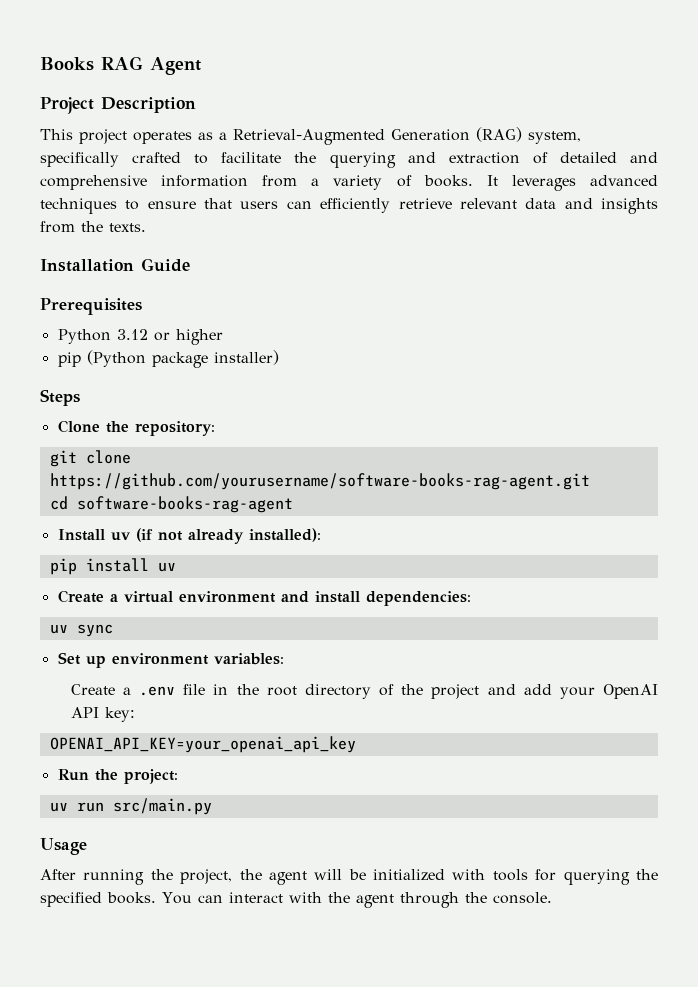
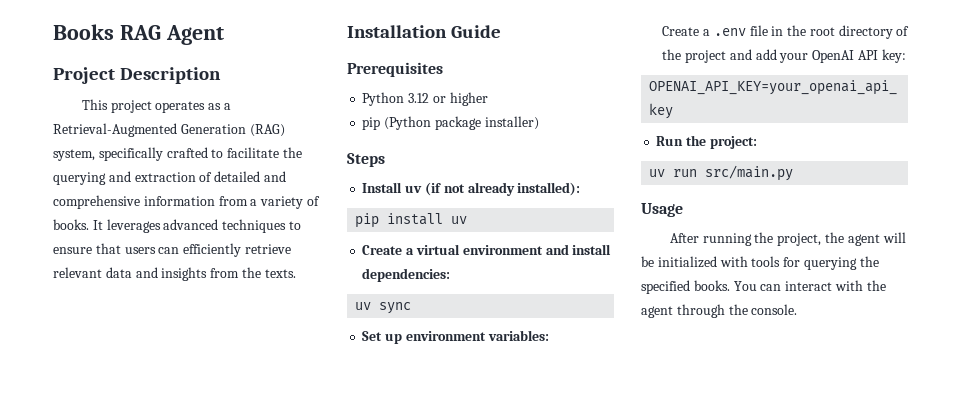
[57,420,215,436] [49,450,131,467] [49,473,590,490] [49,496,293,513] // Clone the repository: // git clone https://github.com/yourusername/software-books-rag-agent.git // cd software-books-rag-agent -> (385, 160) none

